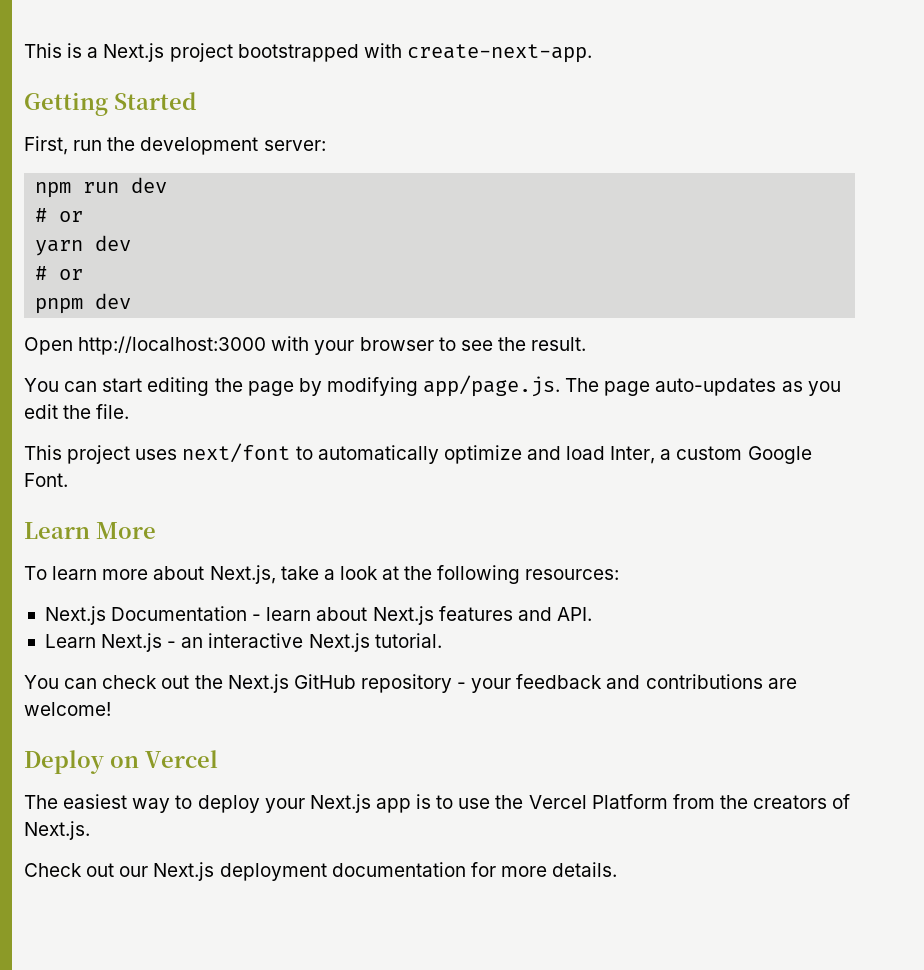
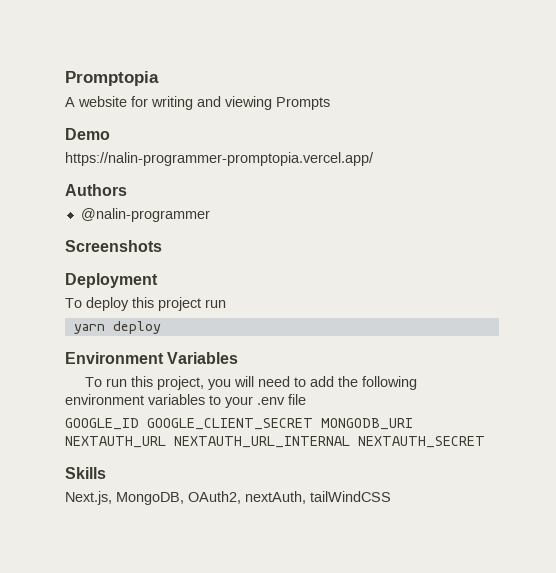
[24,43,592,63] [24,92,196,116] [24,136,326,155] [35,177,168,198] [35,208,84,222] [35,235,132,256] [35,266,84,280] [35,293,132,314] [24,336,587,355] [24,375,841,397] [24,404,130,419] [24,443,812,464] [24,473,68,487] [24,522,156,539] [24,565,620,584] [44,606,592,625] [44,633,442,652] [24,674,797,693] [24,702,111,716] [24,750,218,774] [24,794,851,813] [24,821,90,840] [24,862,618,881] This is a Next.js project bootstrapped with create-next-app. // Getting Started // First, run the development server: // npm run dev // # or // yarn dev // # or // pnpm dev // Open http://localhost:3000 with your browser to see the result. // You can start editing the page by modifying app/page.js. The page auto-updates as you edit the file. // This project uses next/font to automatically optimize and load Inter, a custom Google Font. // Learn More // To learn more about Next.js, take a look at the following resources: // Next.js Documentation - learn about Next.js features and API. // Learn Next.js - an interactive Next.js tutorial. // You can check out the Next.js GitHub repository - your feedback and contributions are welcome! // Deploy on Vercel // The easiest way to deploy your Next.js app is to use the Vercel Platform from the creators of Next.js. // Check out our Next.js deployment documentation for more details. -> [65,71,159,86] [65,96,330,110] [65,128,110,140] [65,152,374,166] [65,184,127,196] [80,208,210,222] [65,240,162,252] [65,273,158,288] [65,297,226,311] [73,321,161,334] [65,352,239,364] [84,376,417,390] [65,394,306,408] [65,418,413,430] [65,436,485,448] [65,467,106,479] [65,491,391,505] Promptopia // A website for writing and viewing Prompts // Demo // https://nalin-programmer-promptopia.vercel.app/ // Authors // @nalin-programmer // Screenshots // Deployment // To deploy this project run // yarn deploy // Environment Variables // To run this project, you will need to add the following environment variables to your .env file // GOOGLE_ID GOOGLE_CLIENT_SECRET MONGODB_URI NEXTAUTH_URL NEXTAUTH_URL_INTERNAL NEXTAUTH_SECRET // Skills // Next.js, MongoDB, OAuth2, nextAuth, tailWindCSS

